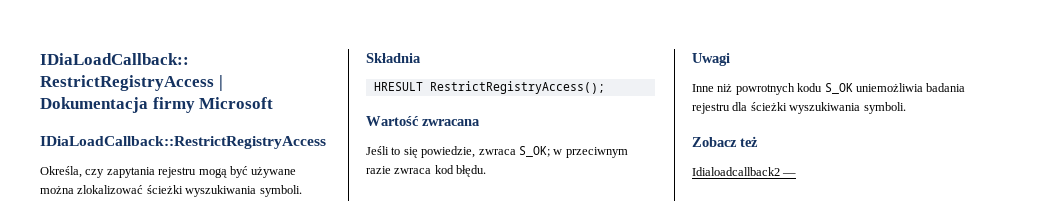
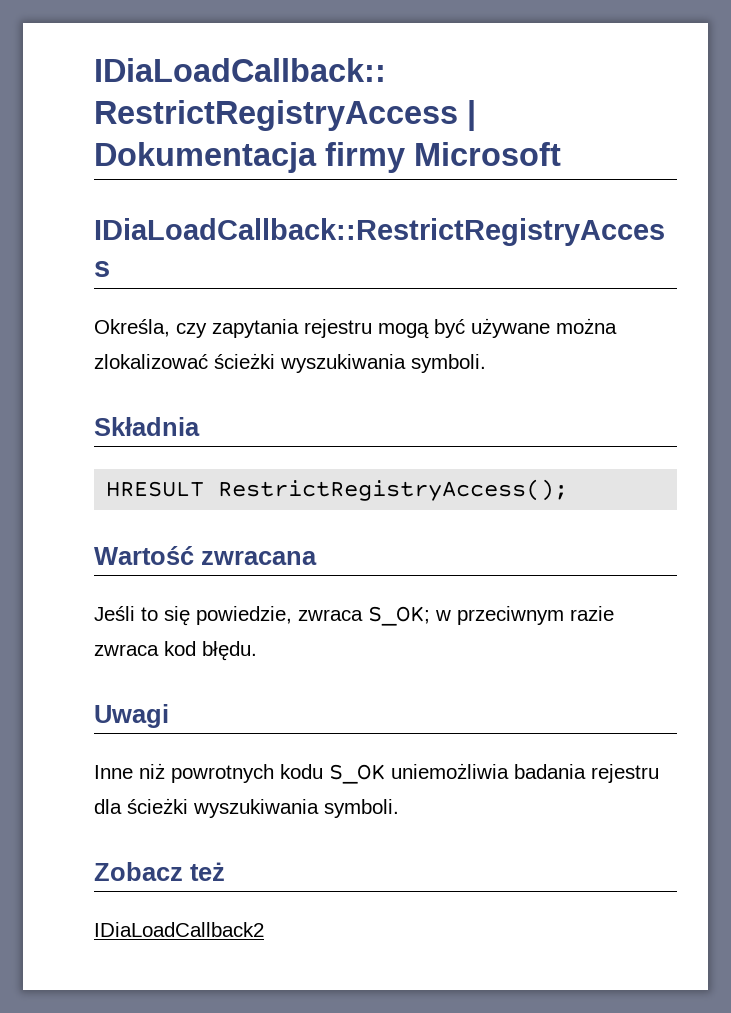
[692,167,797,176] Idialoadcallback2 — -> [94,922,264,937] IDiaLoadCallback2

